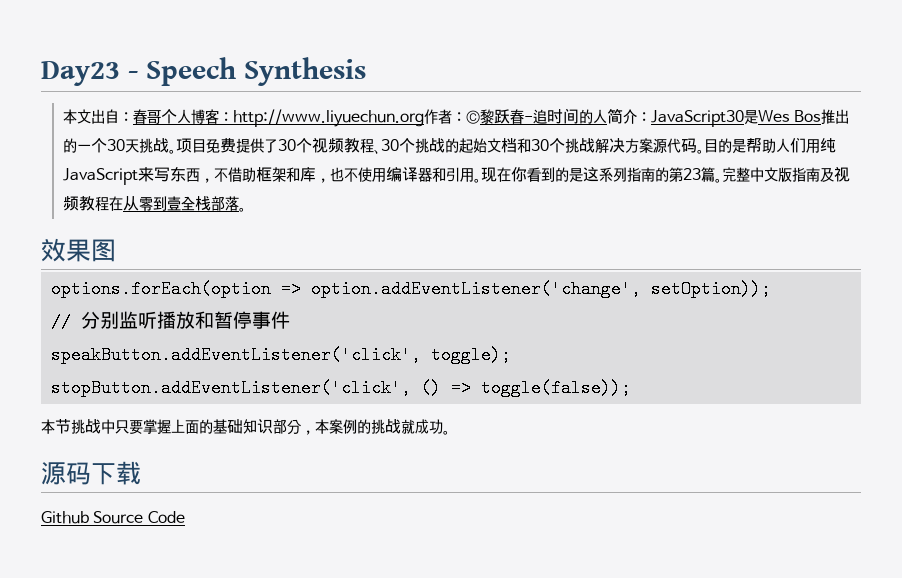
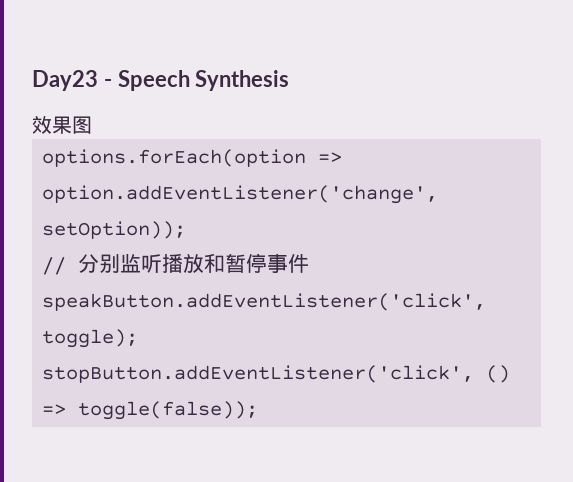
[63,108,850,127] [63,137,837,154] [63,166,851,185] [63,196,247,212] // 本文出自：春哥个人博客：http://www.liyuechun.org作者：©黎跃春-追时间的人简介：JavaScript30是Wes Bos推出的一个30天挑战。项目免费提供了30个视频教程、30个挑战的起始文档和30个挑战解决方案源代码。目的是帮助人们用纯JavaScript来写东西，不借助框架和库，也不使用编译器和引用。现在你看到的是这系列指南的第23篇。完整中文版指南及视频教程在从零到壹全栈部落。 -> (290, 80) none
[41,419,450,435] [41,461,141,485] [41,511,185,524] // 本节挑战中只要掌握上面的基础知识部分，本案例的挑战就成功。 // 源码下载 // Github Source Code -> (259, 410) none

